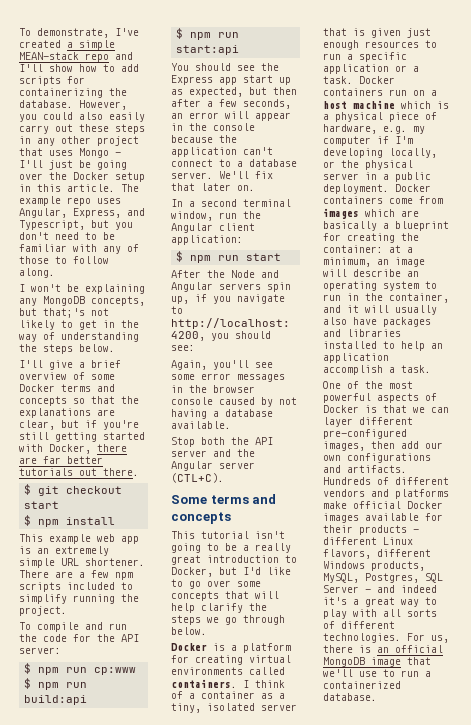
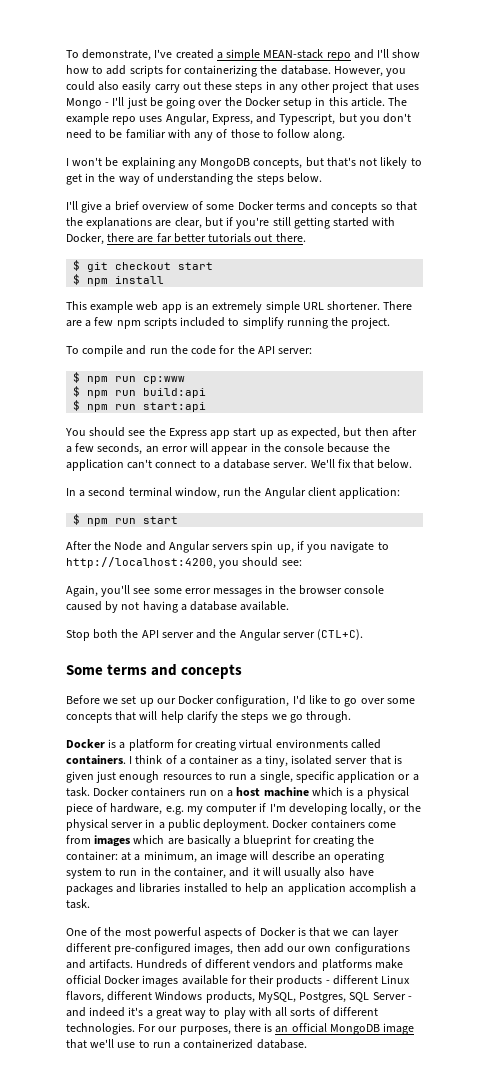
[43,308,85,318] that;'s -> [326,157,356,167] that's
[201,183,255,191] later on. -> [377,459,413,469] below.
[171,531,285,539] [171,543,291,553] [171,555,297,565] [171,567,237,577] This tutorial isn't going to be a really great introduction to Docker, but -> [66,695,290,707] Before we set up our Docker configuration,
[243,615,285,625] [171,627,207,635] through below. -> [306,711,352,723] through.
(353, 57) none -> [259,771,293,783] single,
[431,635,449,643] us, -> [158,1026,231,1035] our purposes,

